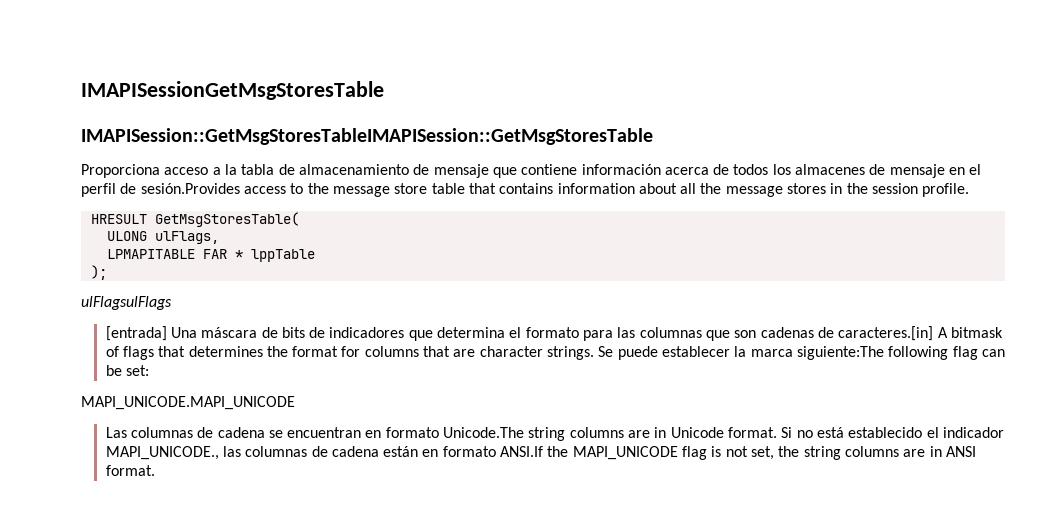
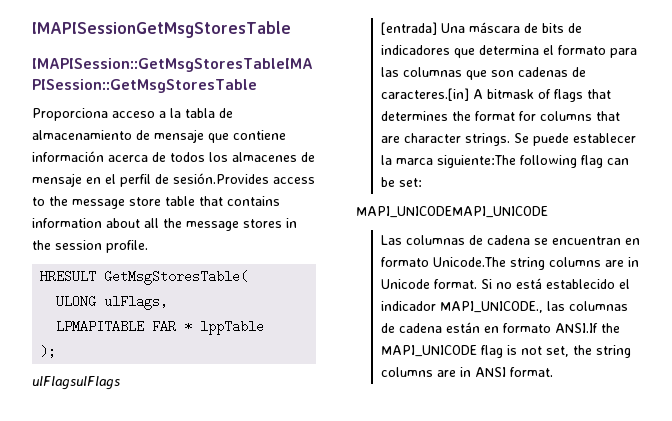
[81,396,295,410] MAPI_UNICODE.MAPI_UNICODE -> [356,206,548,218] MAPI_UNICODEMAPI_UNICODE

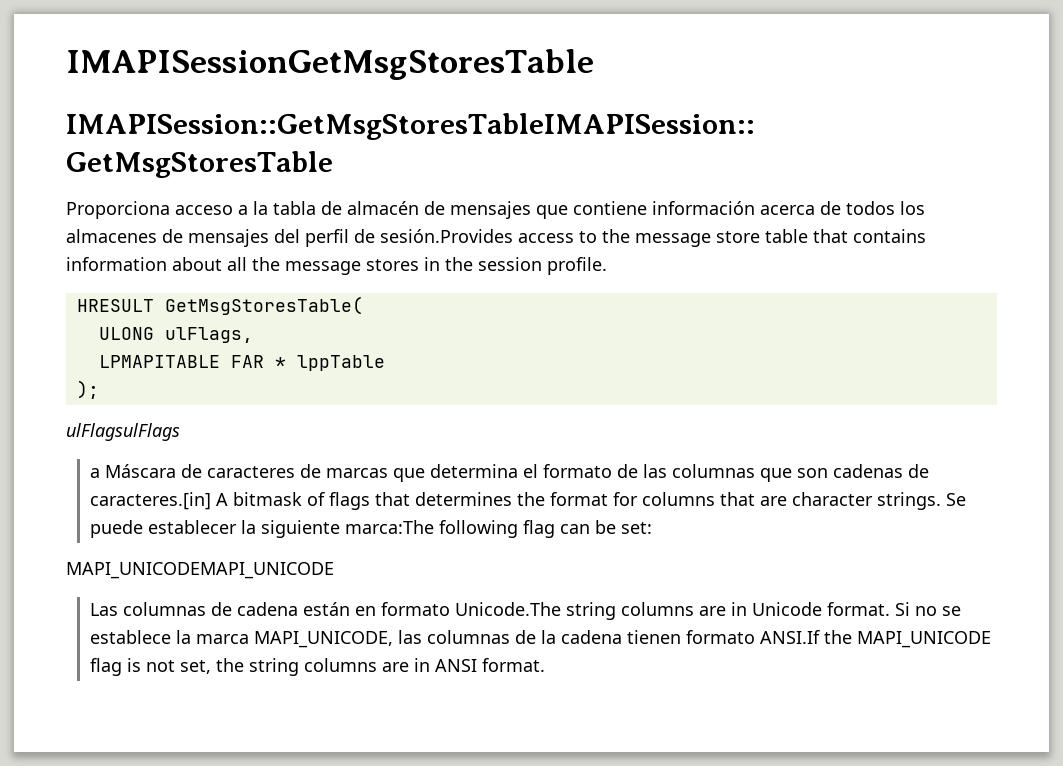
[32,129,204,143] almacenamiento de mensaje -> [347,201,531,219] almacén de mensajes
[32,173,116,187] mensaje en el -> [188,229,300,247] mensajes del
[380,22,582,35] [380,45,450,55] [entrada] Una máscara de bits de indicadores -> [89,464,388,478] a Máscara de caracteres de marcas
[609,48,637,58] para -> [616,464,638,478] de
[395,155,516,168] marca siguiente:The -> [260,520,434,538] siguiente marca:The
[533,236,621,245] se encuentran -> [302,602,350,616] están
[515,278,630,289] [380,301,628,313] [380,322,499,333] está establecido el indicador MAPI_UNICODE., las columnas de cadena están en -> [941,606,961,616] [89,630,681,648] se establece la marca MAPI_UNICODE, las columnas de la cadena tienen

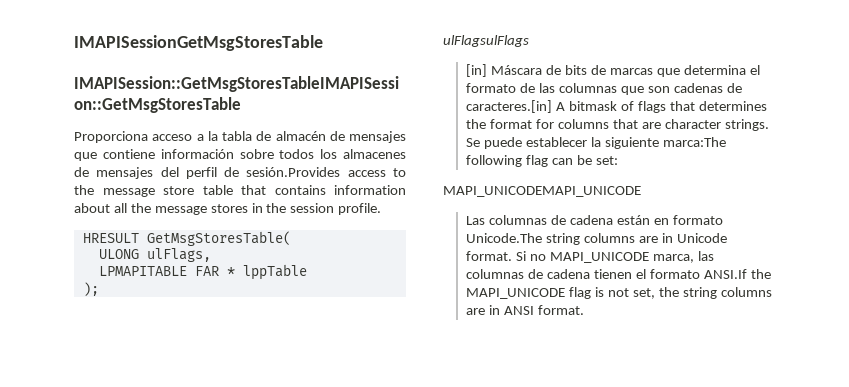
[760,201,841,215] acerca de -> [239,149,274,159] sobre
[89,468,100,478] a -> [466,64,488,77] [in]
[206,466,295,478] caracteres -> [564,65,587,75] bits
[941,606,961,616] [89,630,393,648] se establece la marca MAPI_UNICODE, -> [549,252,694,263] MAPI_UNICODE marca,
[540,630,556,644] la -> (544, 274) none
(681, 637) none -> [635,269,646,279] el

